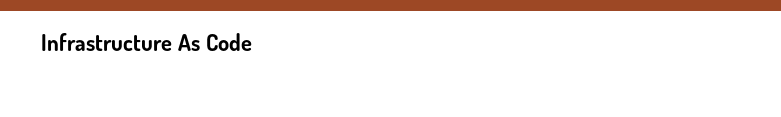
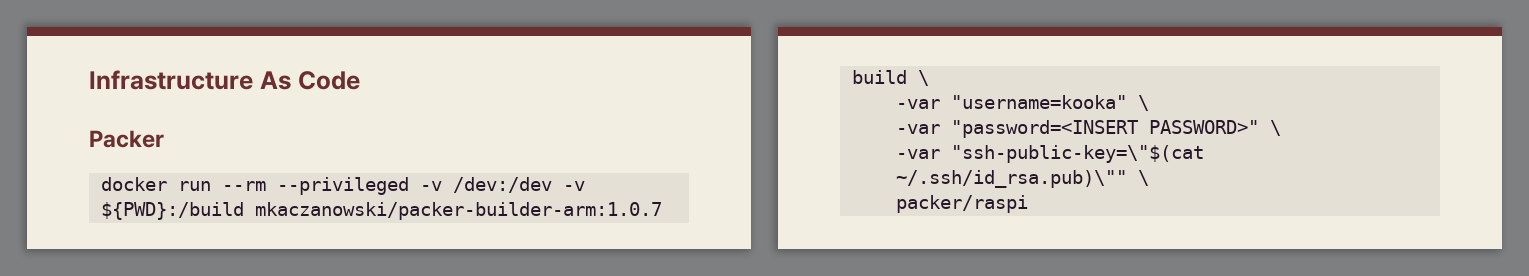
(253, 42) none -> [89,130,164,148] [100,177,585,195] [100,202,662,220] [851,70,929,86] [895,95,1149,111] [895,120,1281,138] [895,145,1204,163] [895,170,1149,188] [895,195,1028,213] // Packer // docker run --rm --privileged -v /dev:/dev -v ${PWD}:/build mkaczanowski/packer-builder-arm:1.0.7 build \ // -var "username=kooka" \ // -var "password=<INSERT PASSWORD>" \ // -var "ssh-public-key=\"$(cat ~/.ssh/id_rsa.pub)\"" \ // packer/raspi

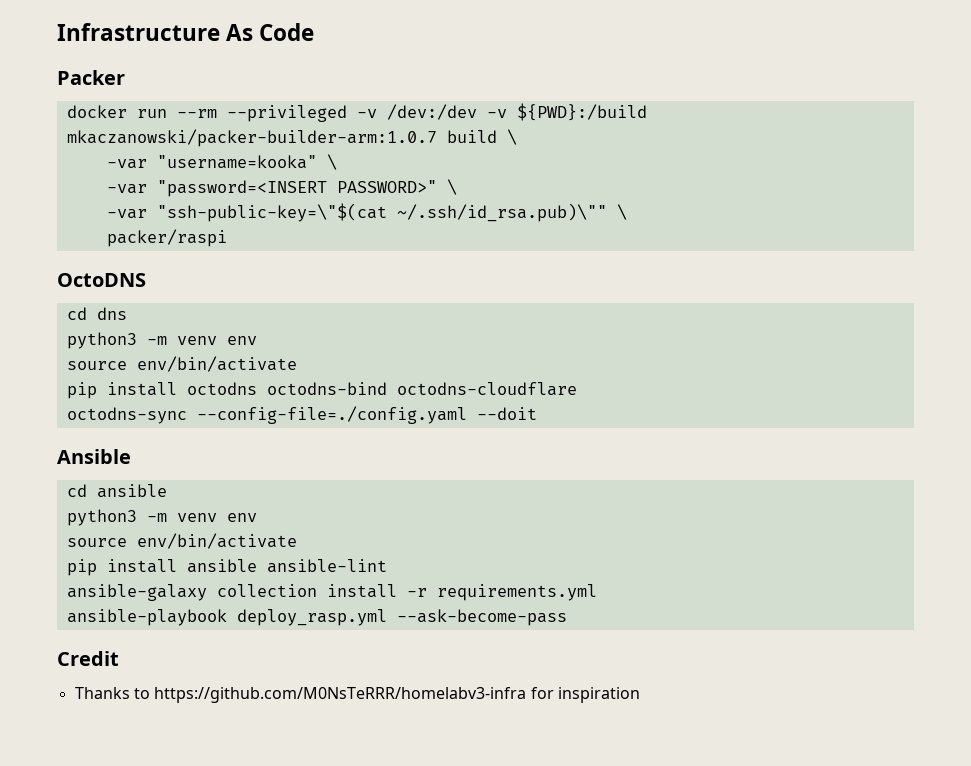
(1028, 204) none -> [57,273,146,287] [66,307,127,320] [66,332,257,349] [66,356,297,372] [66,382,577,399] [66,406,537,424] [57,449,131,464] [66,484,167,498] [66,509,257,526] [66,533,297,549] [66,559,387,576] [66,584,597,601] [66,609,567,626] [57,651,119,666] [74,687,640,703] // OctoDNS // cd dns // python3 -m venv env // source env/bin/activate // pip install octodns octodns-bind octodns-cloudflare // octodns-sync --config-file=./config.yaml --doit // Ansible // cd ansible // python3 -m venv env // source env/bin/activate // pip install ansible ansible-lint // ansible-galaxy collection install -r requirements.yml // ansible-playbook deploy_rasp.yml --ask-become-pass // Credit // Thanks to https://github.com/M0NsTeRRR/homelabv3-infra for inspiration

